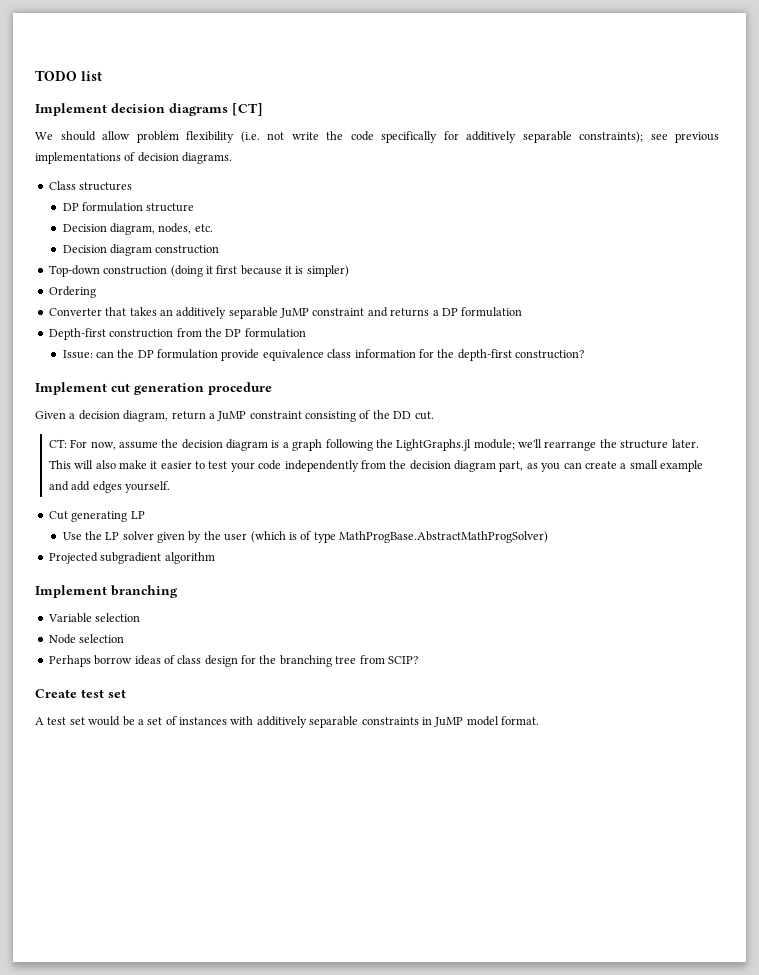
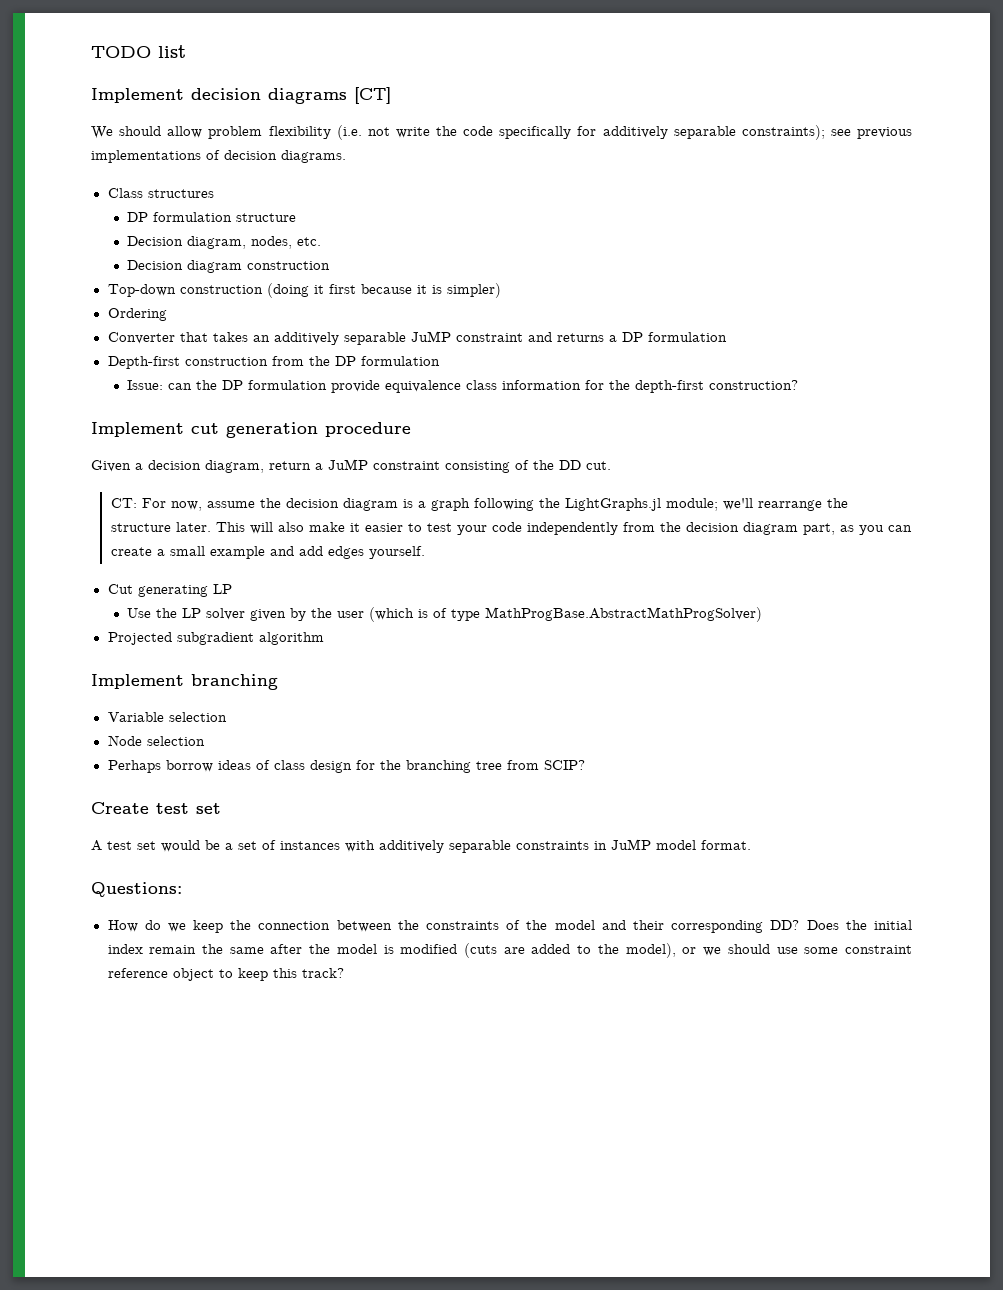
(539, 720) none -> [91,882,182,897] [107,920,913,933] [107,943,913,958] [107,968,344,981] // Questions: // How do we keep the connection between the constraints of the model and their corresponding DD? Does the initial index remain the same after the model is modified (cuts are added to the model), or we should use some constraint reference object to keep this track?

